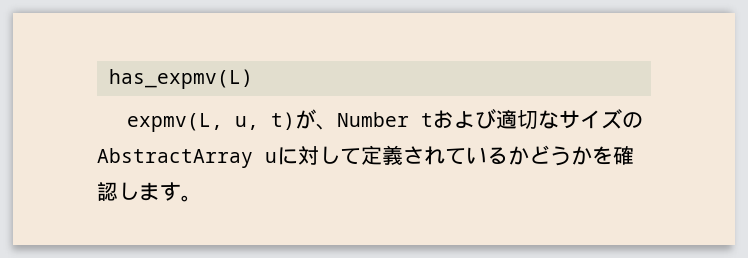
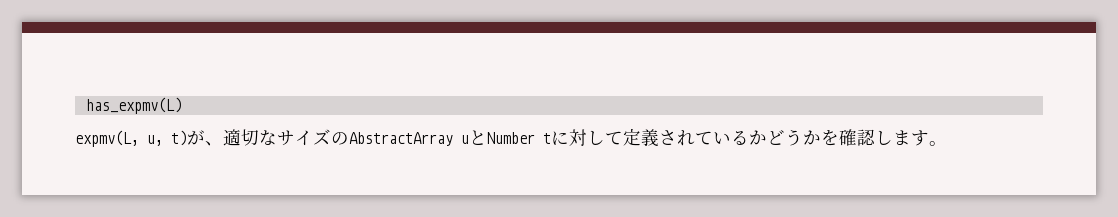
[337,109,497,129] Number tおよび -> (223, 143) none
(277, 157) none -> [469,130,551,145] とNumber t

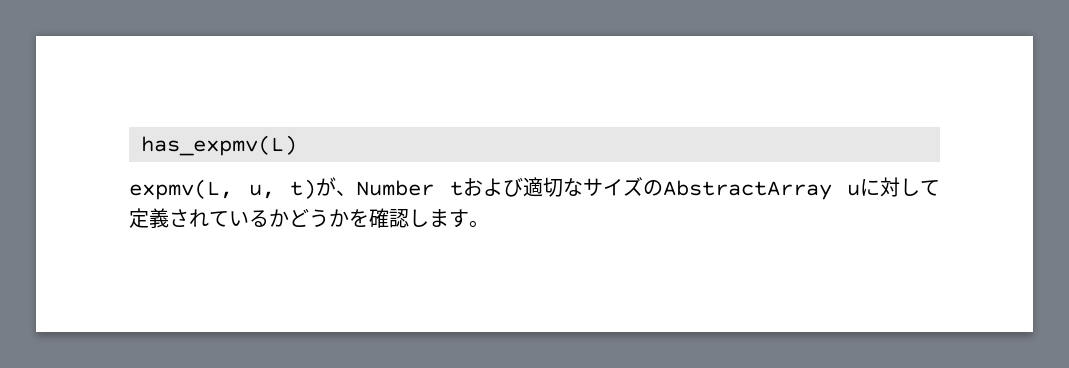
(223, 143) none -> [356,177,523,197] Number tおよび
[469,130,551,145] とNumber t -> (860, 190) none

